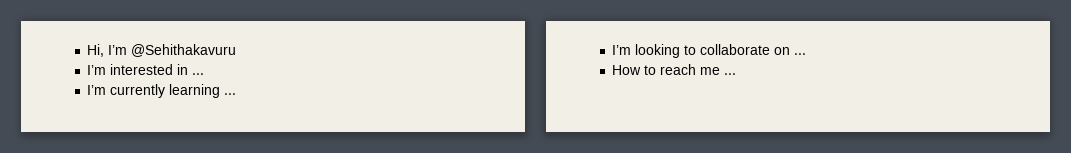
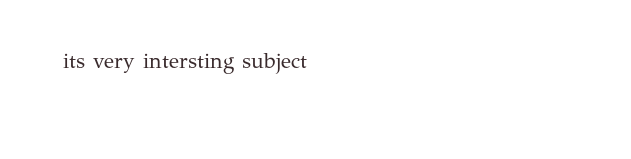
[87,44,237,57] [87,64,205,75] [87,84,237,98] [612,44,807,58] [612,64,737,75] Hi, I’m @Sehithakavuru // I’m interested in ... // I’m currently learning ... // I’m looking to collaborate on ... // How to reach me ... -> [63,53,307,74] its very intersting subject

